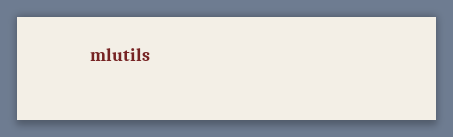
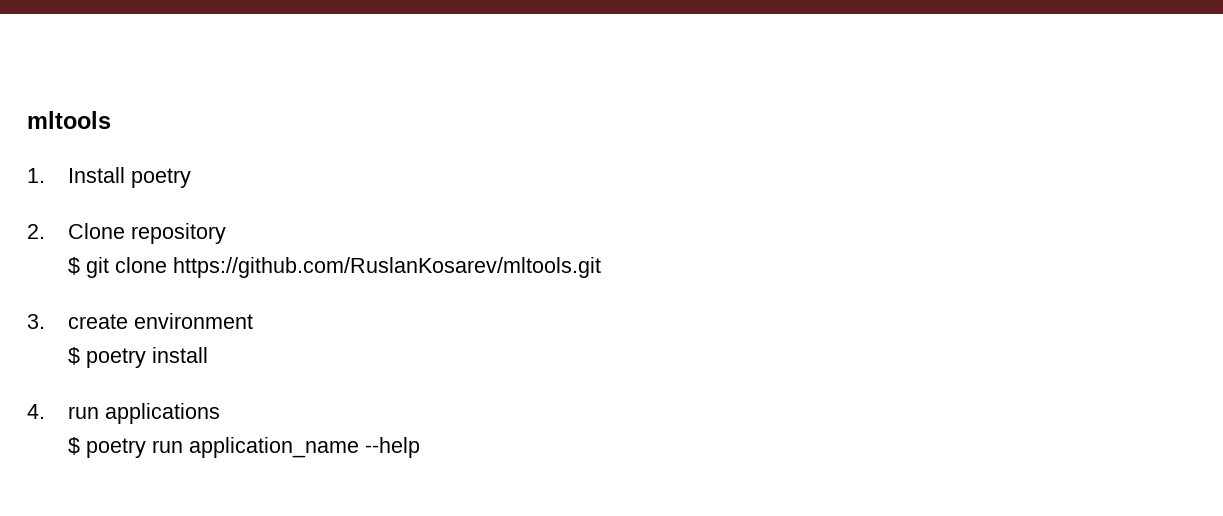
[90,48,150,61] mlutils -> [27,111,111,129] [27,167,192,188] [27,223,227,244] [68,257,602,278] [27,313,254,329] [68,347,209,368] [27,403,221,424] [68,437,421,458] mltools // 1. Install poetry // 2. Clone repository // $ git clone https://github.com/RuslanKosarev/mltools.git // 3. create environment // $ poetry install // 4. run applications // $ poetry run application_name --help

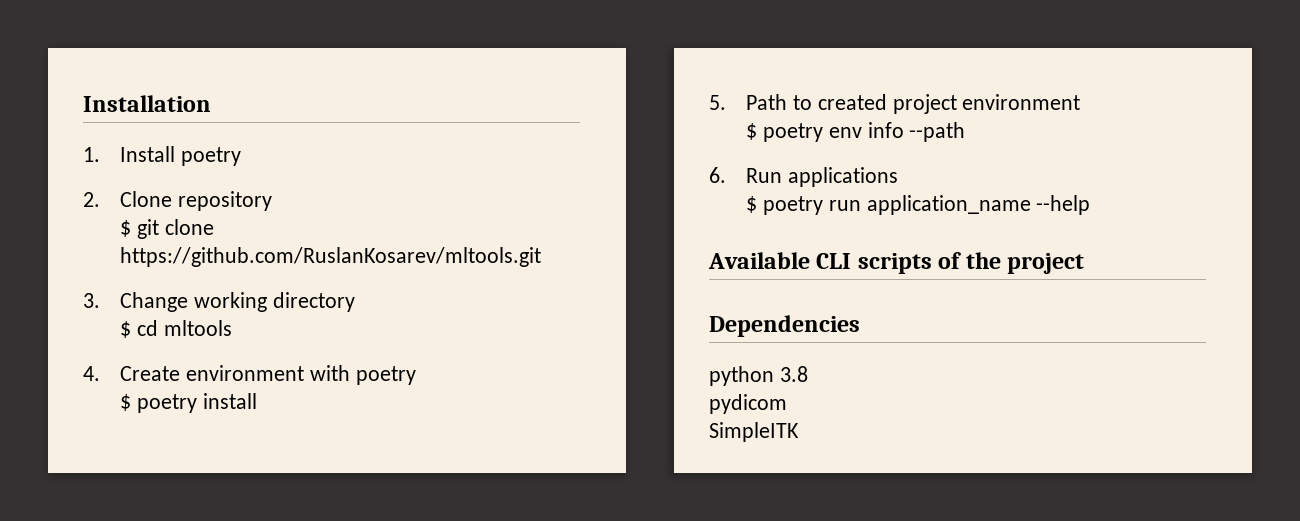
[27,111,111,129] mltools -> [83,95,211,112] Installation
[68,313,254,329] create environment -> [120,292,355,312] [120,320,232,338] [83,365,416,385] Change working directory // $ cd mltools // 4. Create environment with poetry
[27,404,100,419] 4. run -> [709,94,1081,114] [746,122,966,142] [709,167,783,183] 5. Path to created project environment // $ poetry env info --path // 6. Run
(421, 447) none -> [708,252,1085,274] [709,315,860,337] [709,366,808,386] [709,394,787,414] [709,422,799,442] // Available CLI scripts of the project // Dependencies // python 3.8 // pydicom // SimpleITK

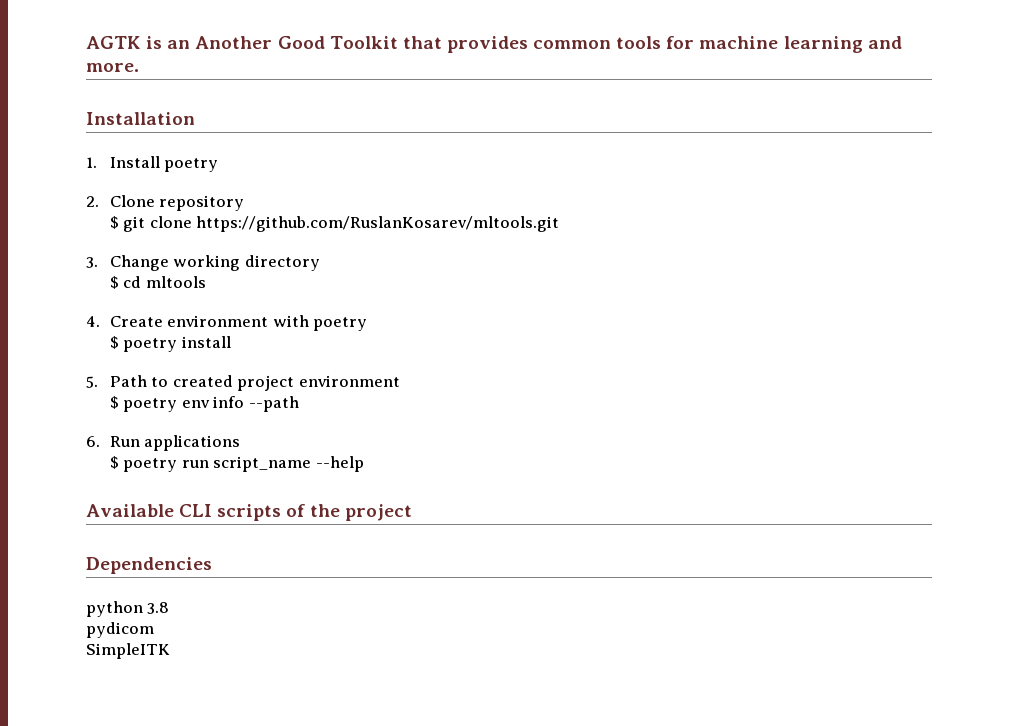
(83, 103) none -> [86,36,902,53] [86,63,139,72] AGTK is an Another Good Toolkit that provides common tools for machine learning and more. //
[866,195,1031,215] application_name -> [213,456,312,472] script_name

